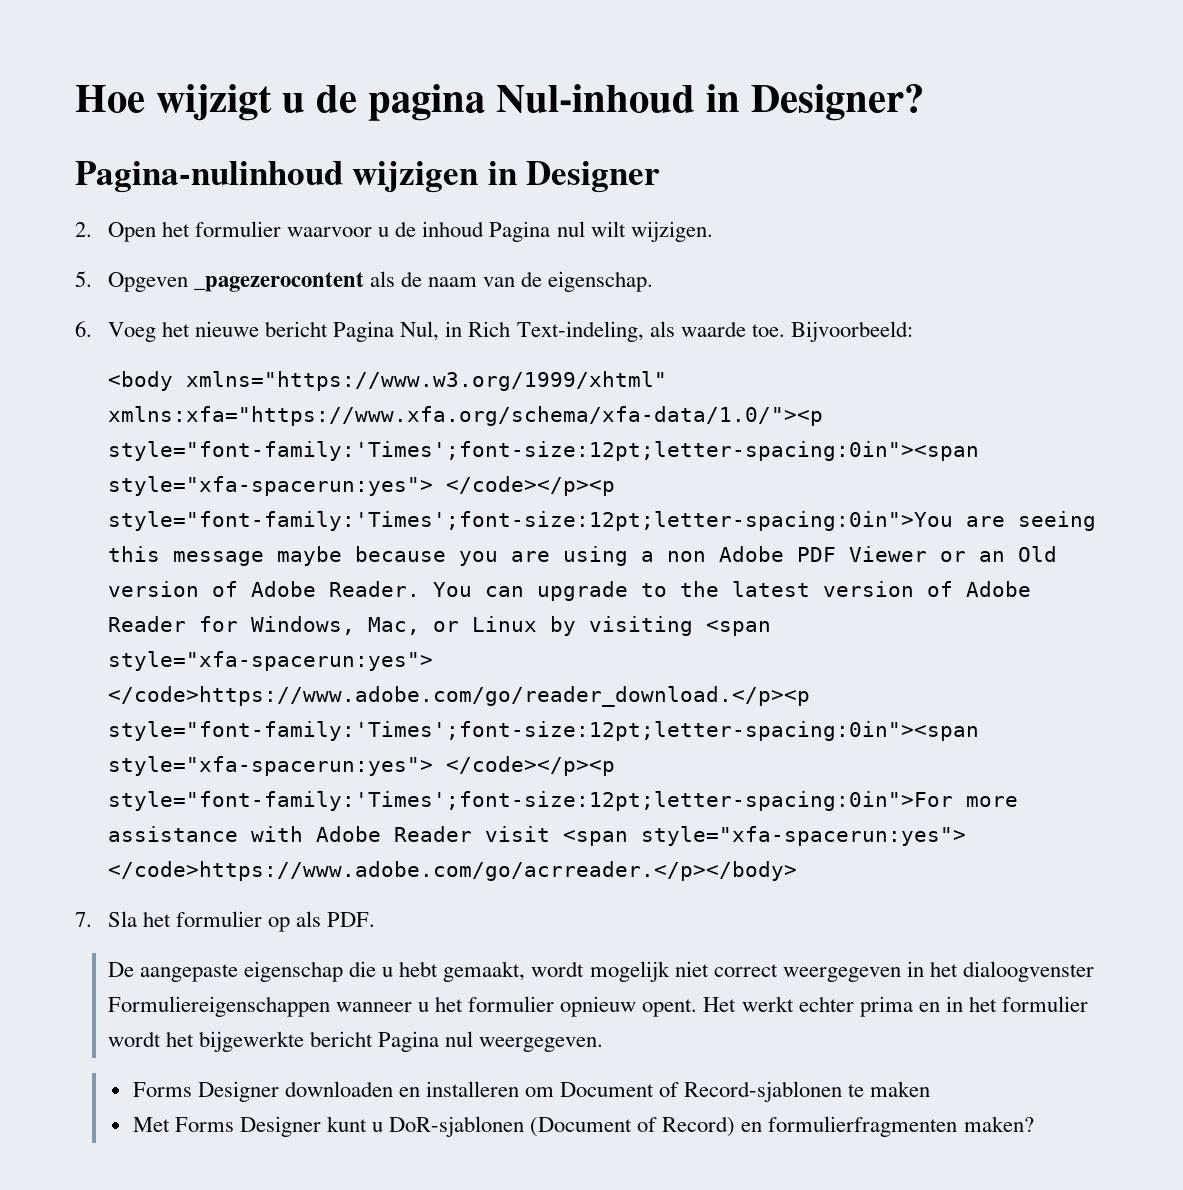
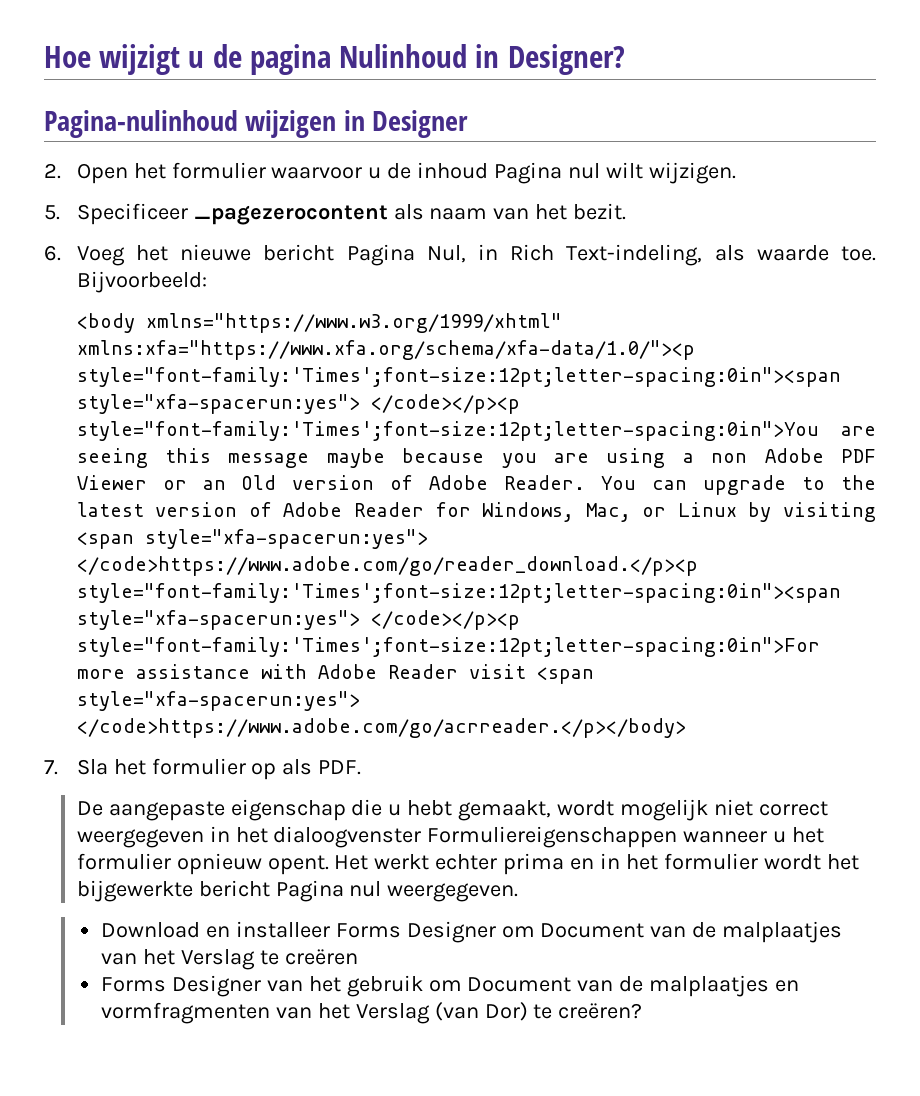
[495,84,695,113] Nul-inhoud -> [339,44,468,68] Nulinhoud
[107,272,188,292] Opgeven -> [76,203,188,225] Specificeer
[401,271,423,287] de -> (424, 212) none
[521,271,654,292] de eigenschap. -> [535,203,627,220] het bezit.
[132,1081,931,1102] [132,1116,1034,1137] Forms Designer downloaden en installeren om Document of Record-sjablonen te maken // Met Forms Designer kunt u DoR-sjablonen (Document of Record) en formulierfragmenten maken? -> [100,921,843,943] [100,949,358,970] [100,975,800,997] [100,1002,643,1024] Download en installeer Forms Designer om Document van de malplaatjes van het Verslag te creëren // Forms Designer van het gebruik om Document van de malplaatjes en vormfragmenten van het Verslag (van Dor) te creëren?

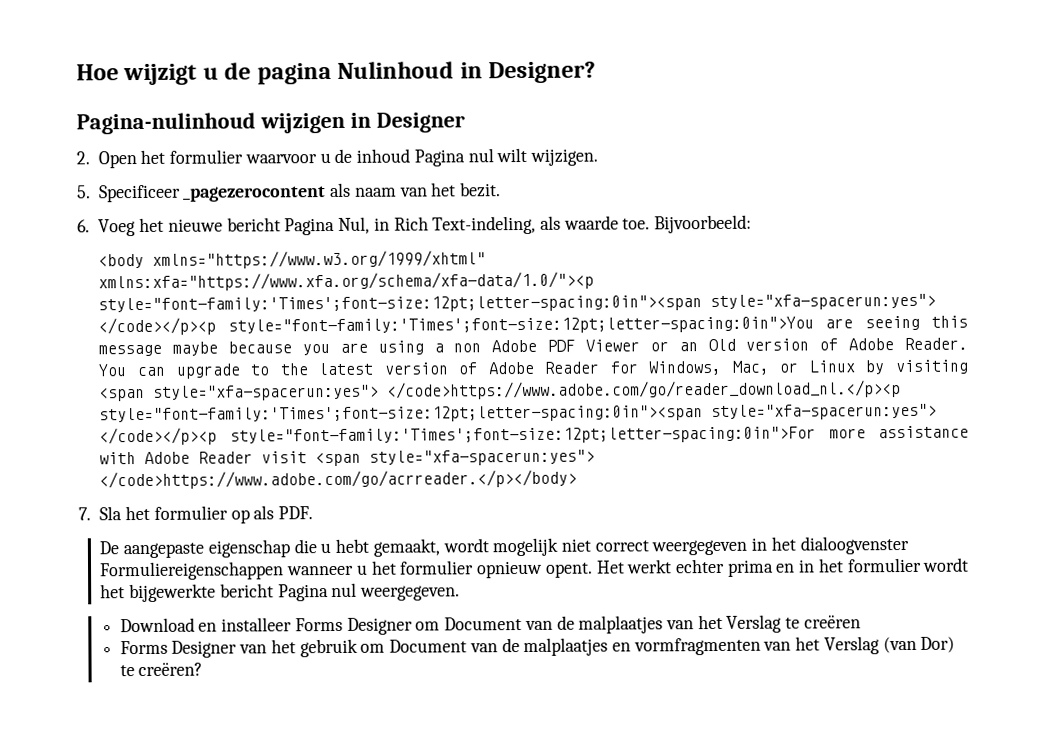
[76,556,698,576] </code>https://www.adobe.com/go/reader_download.</p><p -> [387,380,902,400] </code>https://www.adobe.com/go/reader_download_nl.</p><p

